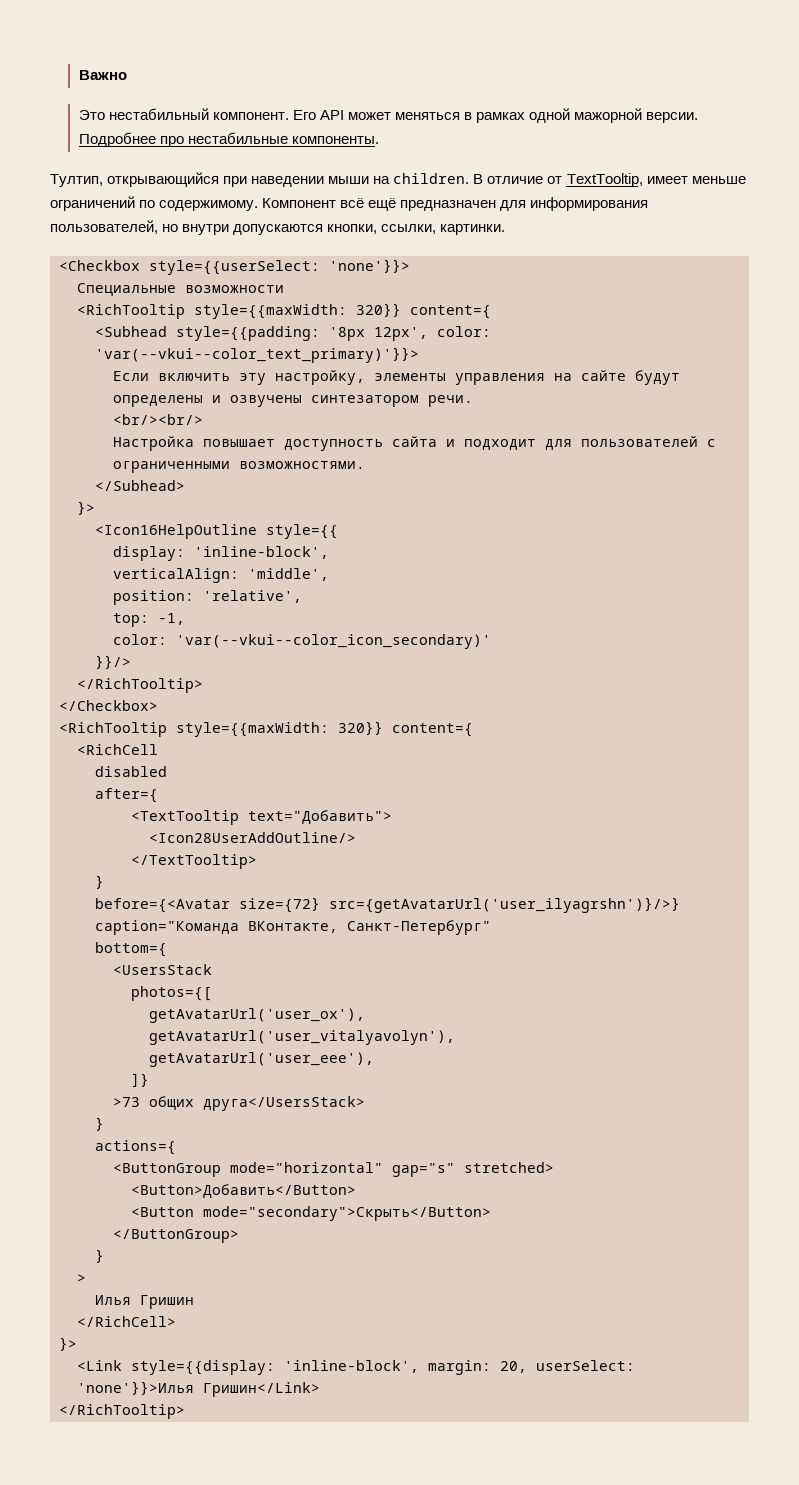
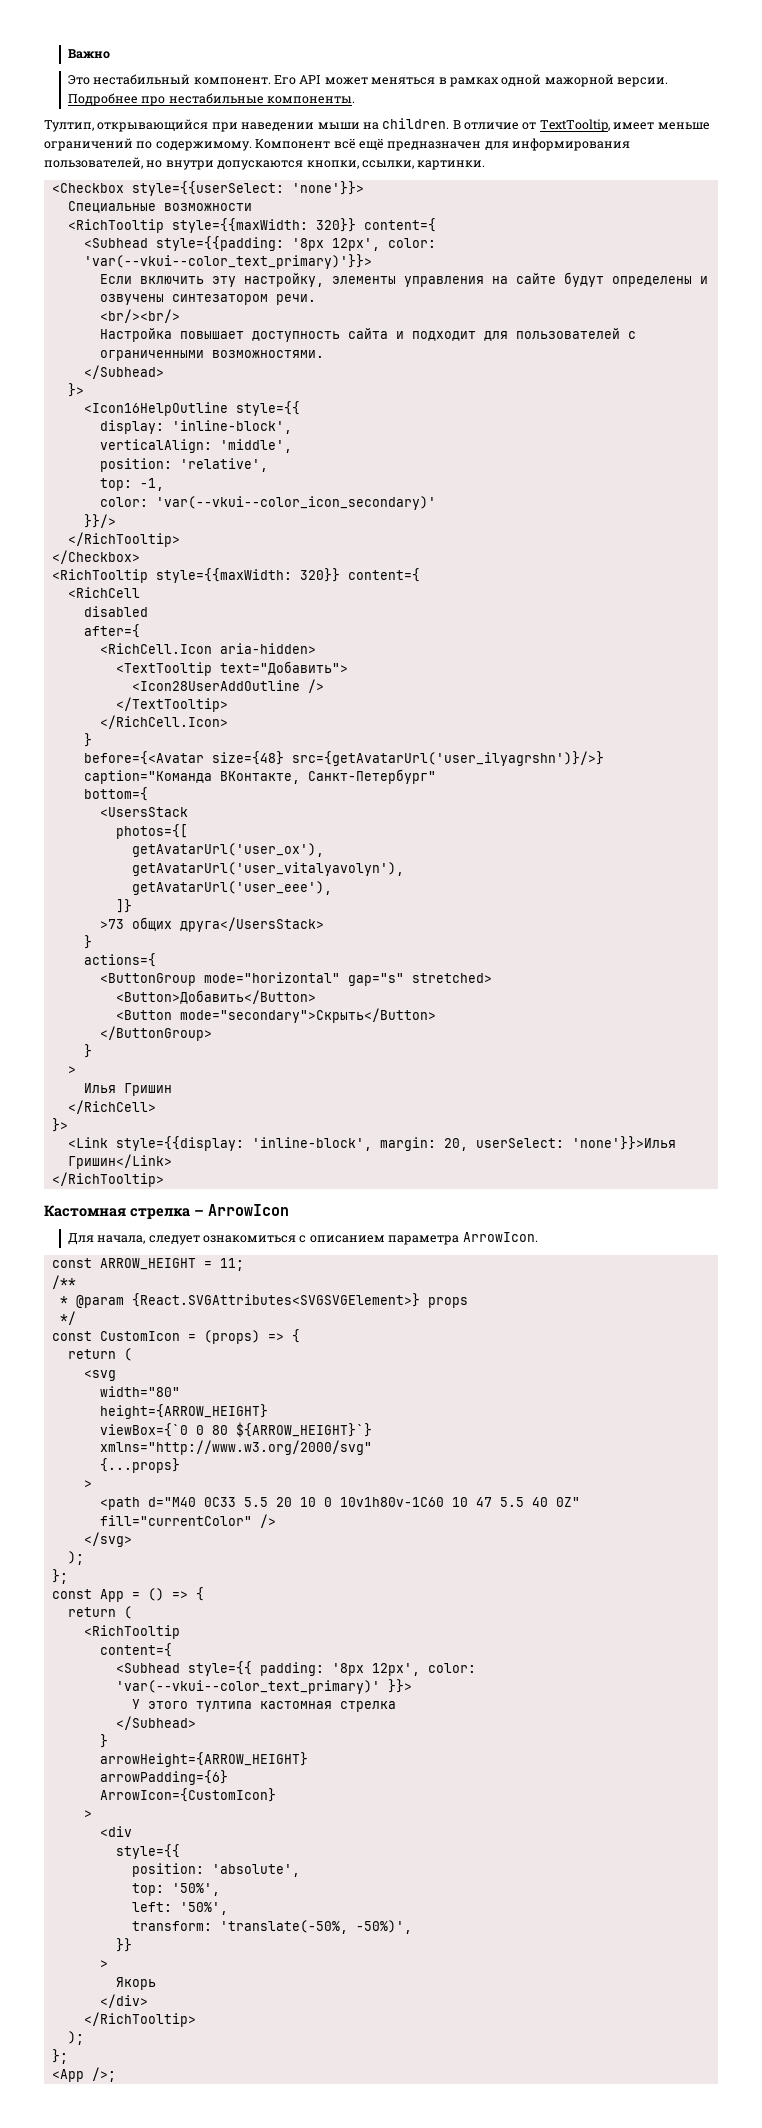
(158, 795) none -> [99,643,316,654] // <RichCell.Icon aria-hidden>
[149,832,356,843] <Icon28UserAddOutline/> -> [131,679,324,693] <Icon28UserAddOutline />
(257, 861) none -> [99,715,228,729] // </RichCell.Icon>
[239,897,320,913] size={72} -> [211,751,284,765] size={48}
(185, 1411) none -> [44,1204,289,1219] [67,1232,538,1245] [51,1258,244,1271] [51,1275,76,1289] [59,1293,468,1308] [59,1311,76,1325] [51,1329,300,1344] [67,1348,132,1361] [83,1370,116,1381] [99,1386,180,1397] [99,1404,268,1419] [99,1422,372,1437] [99,1440,372,1455] [99,1458,180,1473] [83,1480,92,1488] [99,1497,580,1510] [99,1514,276,1528] [83,1532,132,1547] [67,1551,84,1565] [51,1569,68,1584] [51,1587,204,1602] [67,1606,132,1619] [83,1625,180,1639] [99,1643,172,1657] [115,1661,476,1676] [115,1679,412,1694] [131,1699,396,1712] [115,1716,196,1730] [99,1734,108,1748] [99,1752,308,1767] [99,1770,228,1785] [99,1788,276,1802] [83,1810,92,1818] [99,1826,132,1837] [115,1844,180,1859] [131,1863,300,1877] [131,1883,220,1896] [131,1902,228,1915] [131,1920,412,1934] [115,1938,132,1952] [99,1960,108,1968] [115,1977,156,1990] [99,1994,148,2008] [83,2012,196,2027] [67,2031,84,2045] [51,2049,68,2064] [51,2067,116,2082] // Кастомная стрелка – ArrowIcon // Для начала, следует ознакомиться с описанием параметра ArrowIcon. // const ARROW_HEIGHT = 11; // /** // * @param {React.SVGAttributes<SVGSVGElement>} props // */ // const CustomIcon = (props) => { // return ( // <svg // width="80" // height={ARROW_HEIGHT} // viewBox={`0 0 80 ${ARROW_HEIGHT}`} // xmlns="http://www.w3.org/2000/svg" // {...props} // > // <path d="M40 0C33 5.5 20 10 0 10v1h80v-1C60 10 47 5.5 40 0Z" fill="currentColor" /> // </svg> // ); // }; // const App = () => { // return ( // <RichTooltip // content={ // <Subhead style={{ padding: '8px 12px', color: 'var(--vkui--color_text_primary)' }}> // У этого тултипа кастомная стрелка // </Subhead> // } // arrowHeight={ARROW_HEIGHT} // arrowPadding={6} // ArrowIcon={CustomIcon} // > // <div // style={{ // position: 'absolute', // top: '50%', // left: '50%', // transform: 'translate(-50%, -50%)', // }} // > // Якорь // </div> // </RichTooltip> // ); // }; // <App />;

